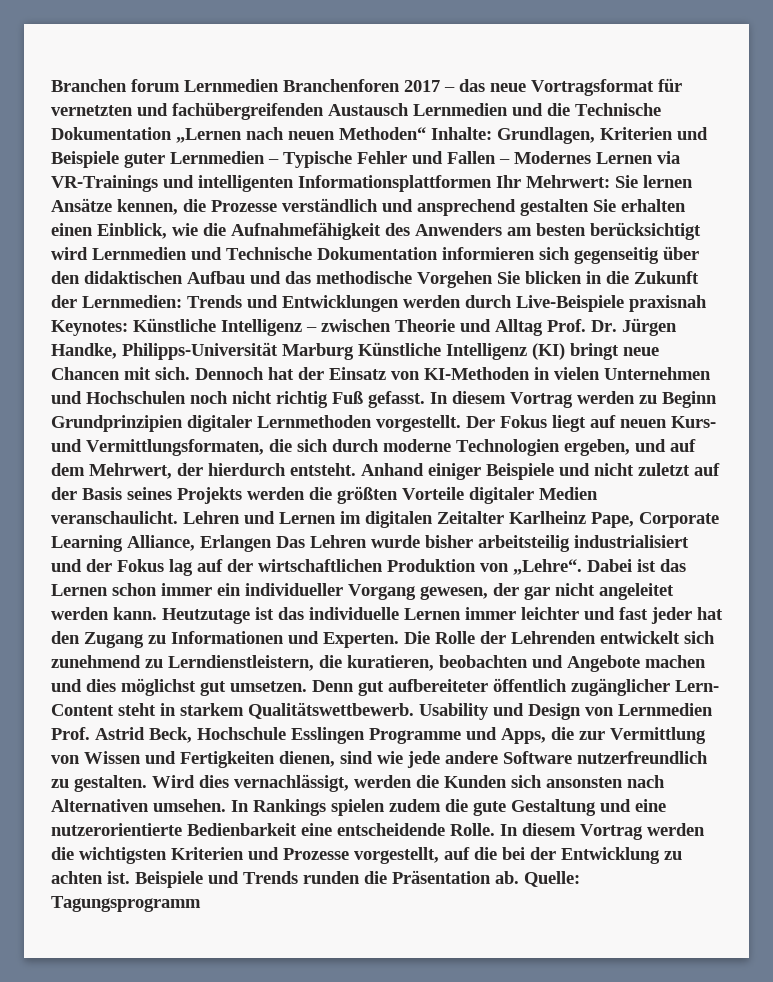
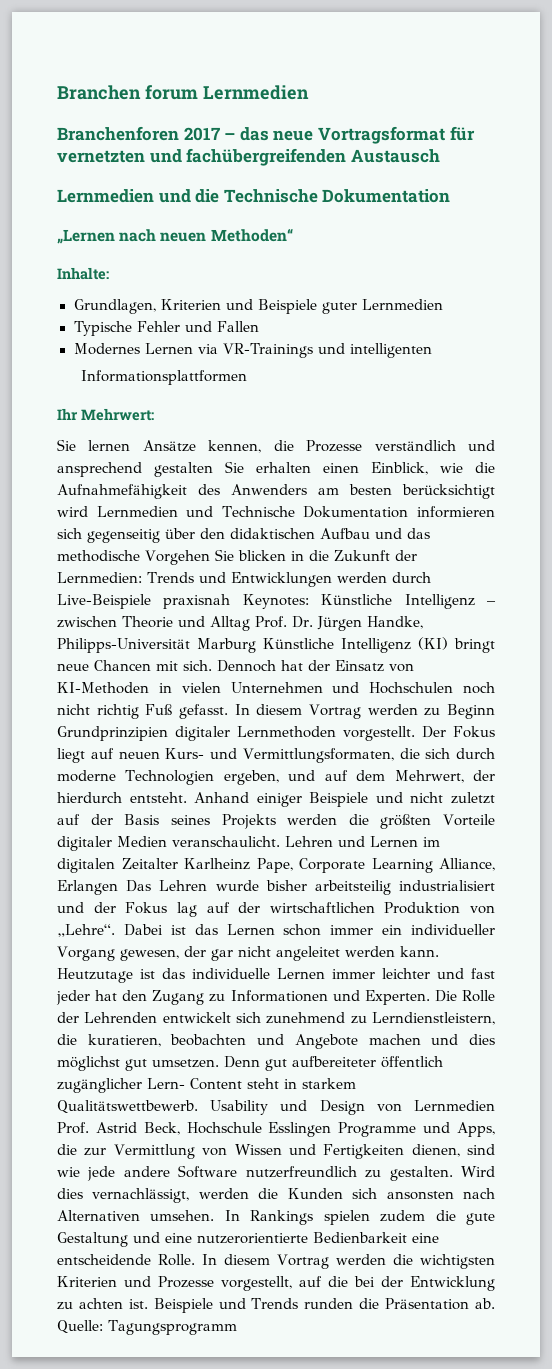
(279, 85) none -> (309, 92) //
(409, 109) none -> (440, 156) //
(172, 133) none -> (451, 196) //
(426, 133) none -> (293, 235) //
(492, 133) none -> (109, 273) //
[268,159,279,164] – -> (443, 304) //
[499,159,510,164] – -> (260, 326) //
(294, 183) none -> (433, 350) //
(492, 183) none -> (247, 377) //
(610, 181) none -> (154, 414) //

